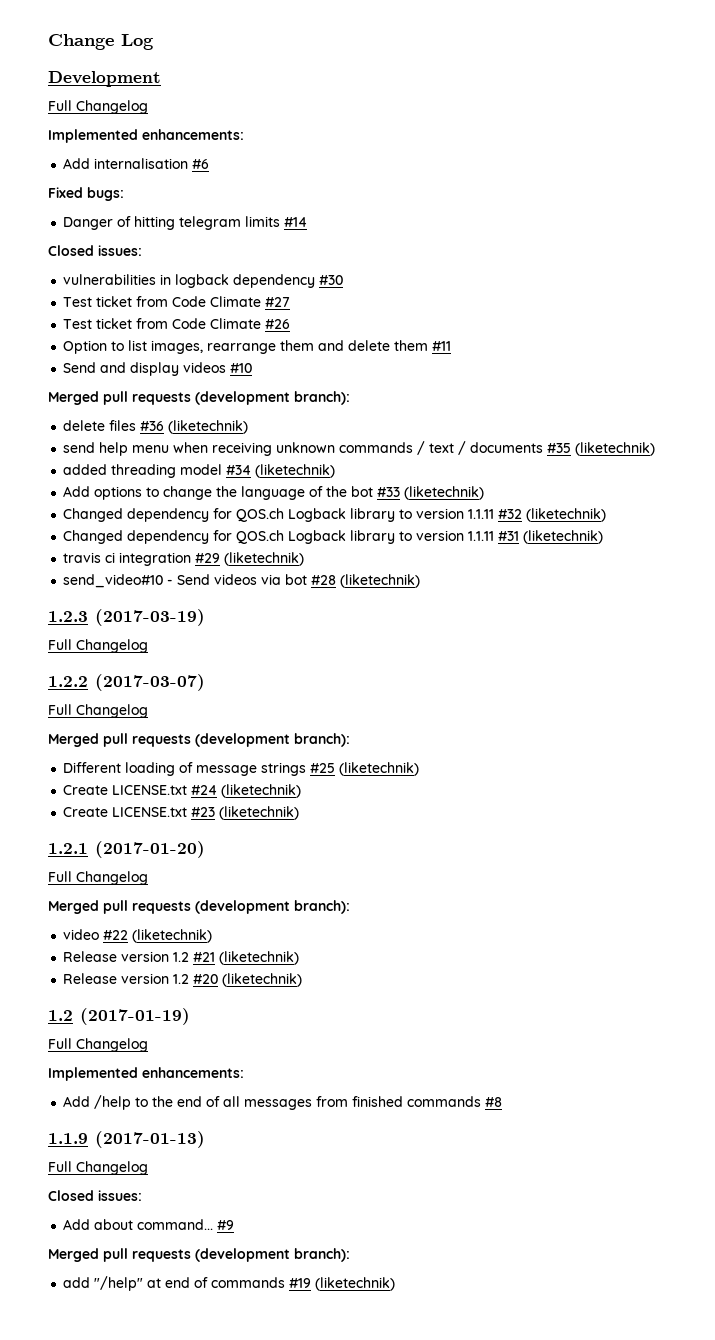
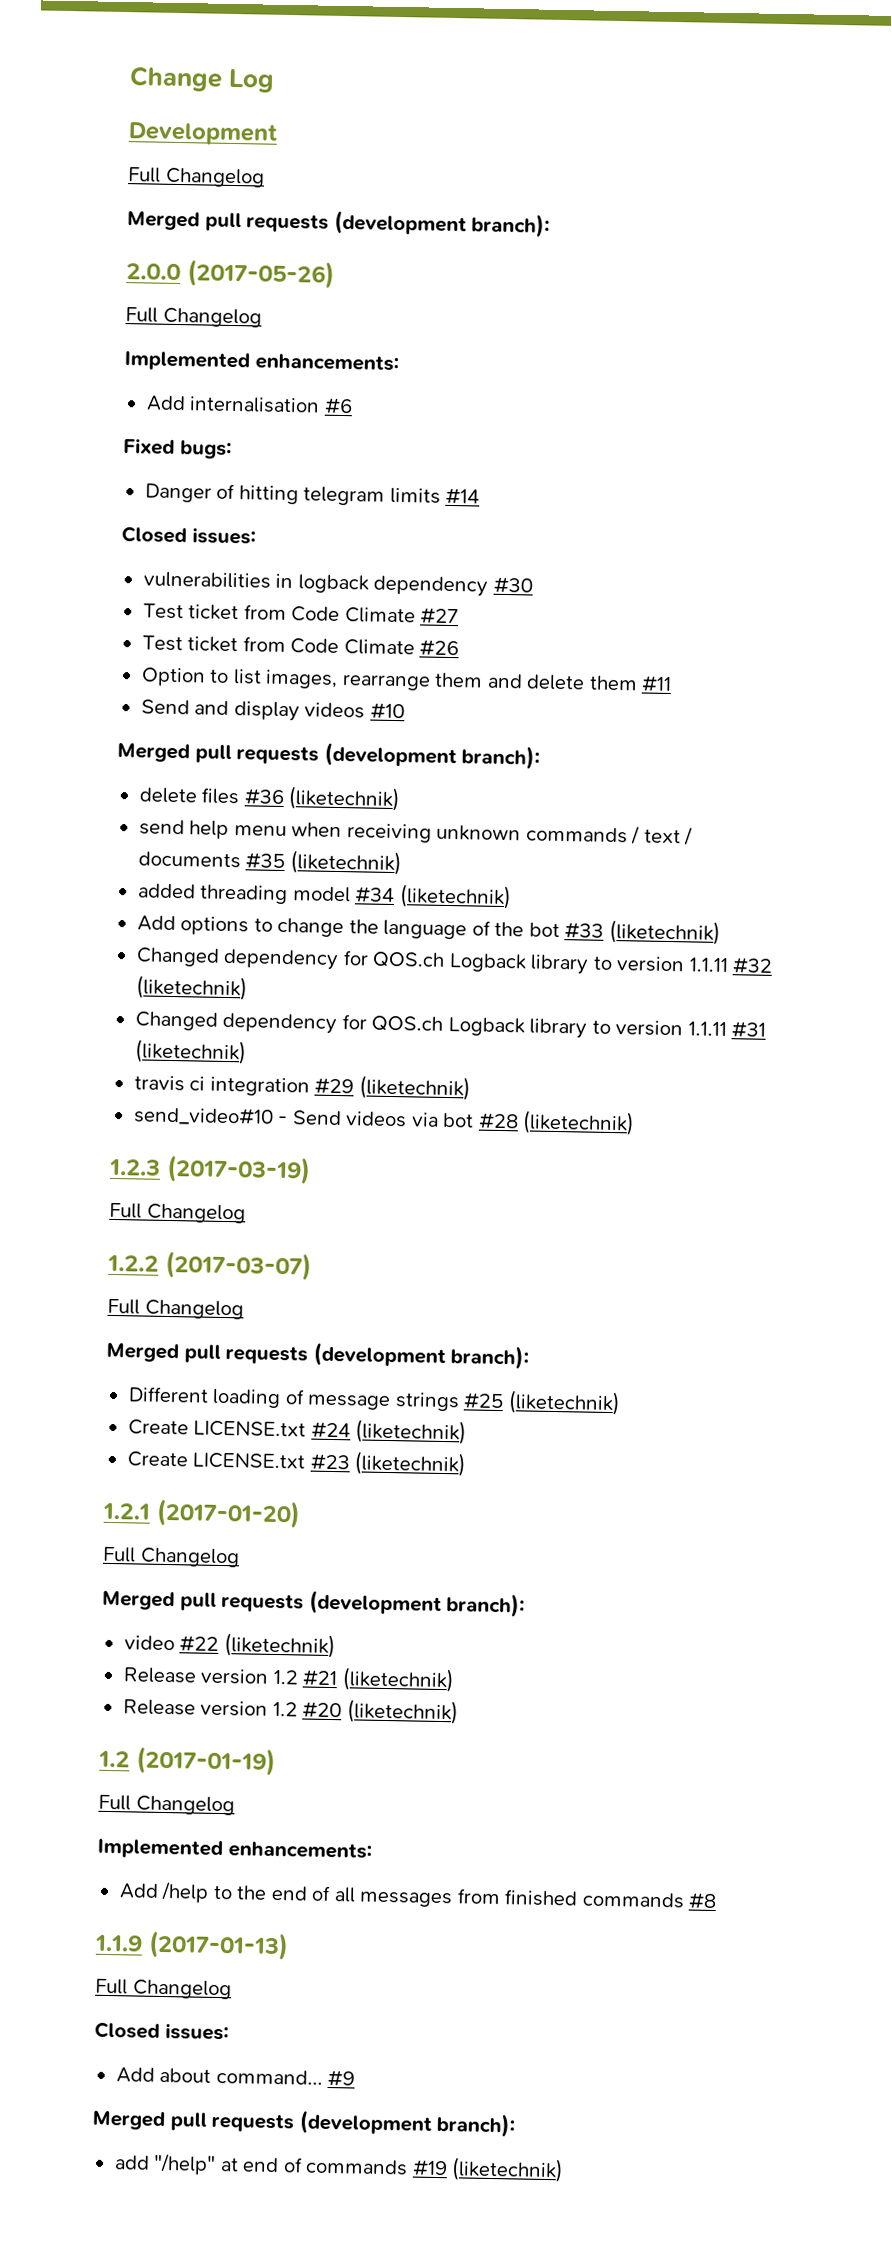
(148, 107) none -> [127,210,551,238] [126,259,335,289] [125,307,262,328] // Merged pull requests (development branch): // 2.0.0 (2017-05-26) // Full Changelog

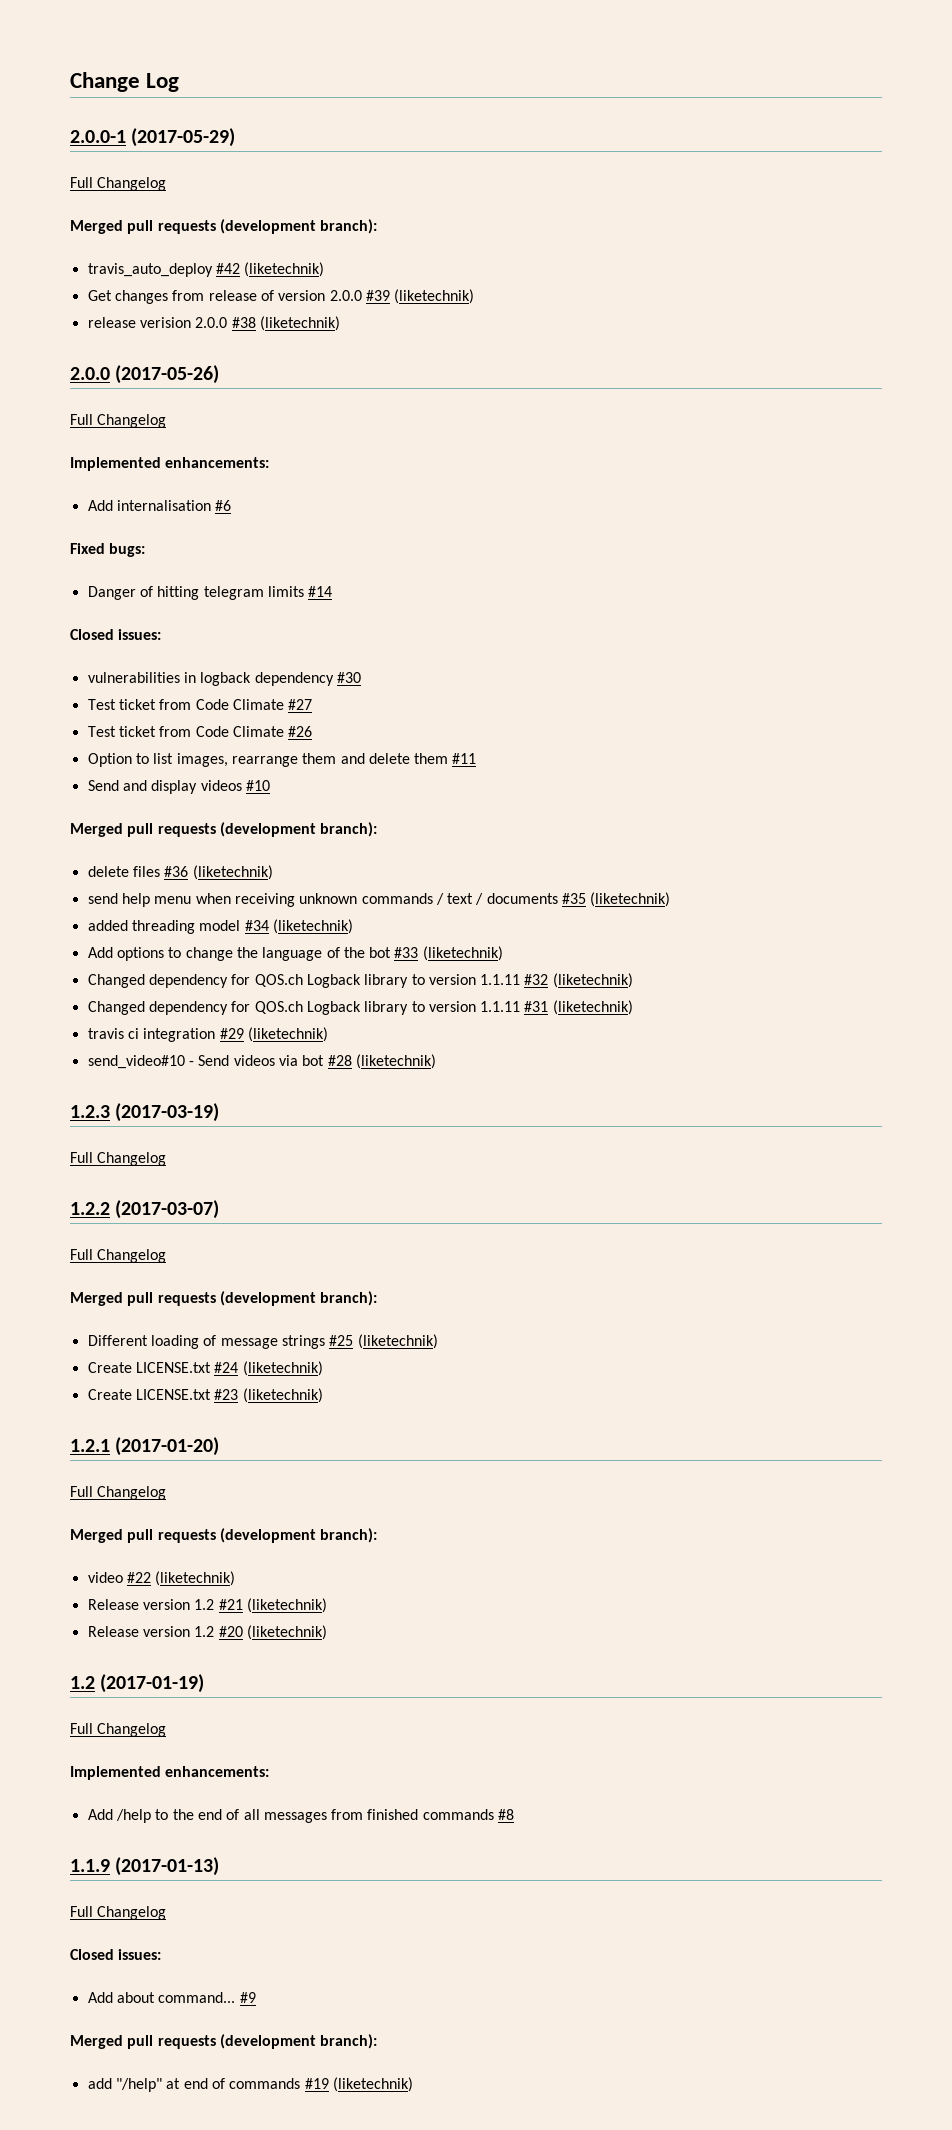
[128,122,278,146] [128,167,265,188] [127,210,551,238] Development // Full Changelog // Merged pull requests (development branch): -> [70,128,236,147] [70,177,167,191] [70,219,378,234] [87,262,325,277] [87,289,475,304] [87,316,340,331] 2.0.0-1 (2017-05-29) // Full Changelog // Merged pull requests (development branch): // travis_auto_deploy #42 (liketechnik) // Get changes from release of version 2.0.0 #39 (liketechnik) // release verision 2.0.0 #38 (liketechnik)

